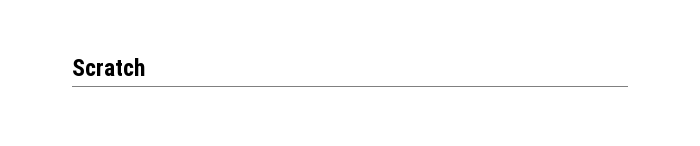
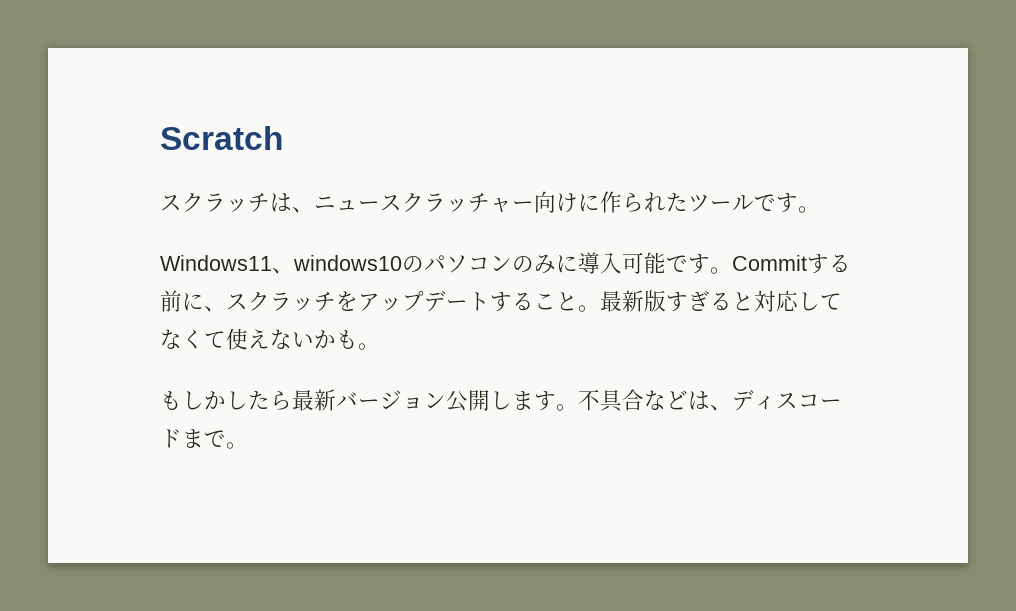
(145, 67) none -> [160,191,820,213] [160,252,851,274] [160,290,842,312] [160,328,380,350] [160,389,842,412] [160,429,248,449] // スクラッチは、ニュースクラッチャー向けに作られたツールです。 // Windows11、windows10のパソコンのみに導入可能です。Commitする前に、スクラッチをアップデートすること。最新版すぎると対応してなくて使えないかも。 // もしかしたら最新バージョン公開します。不具合などは、ディスコードまで。

